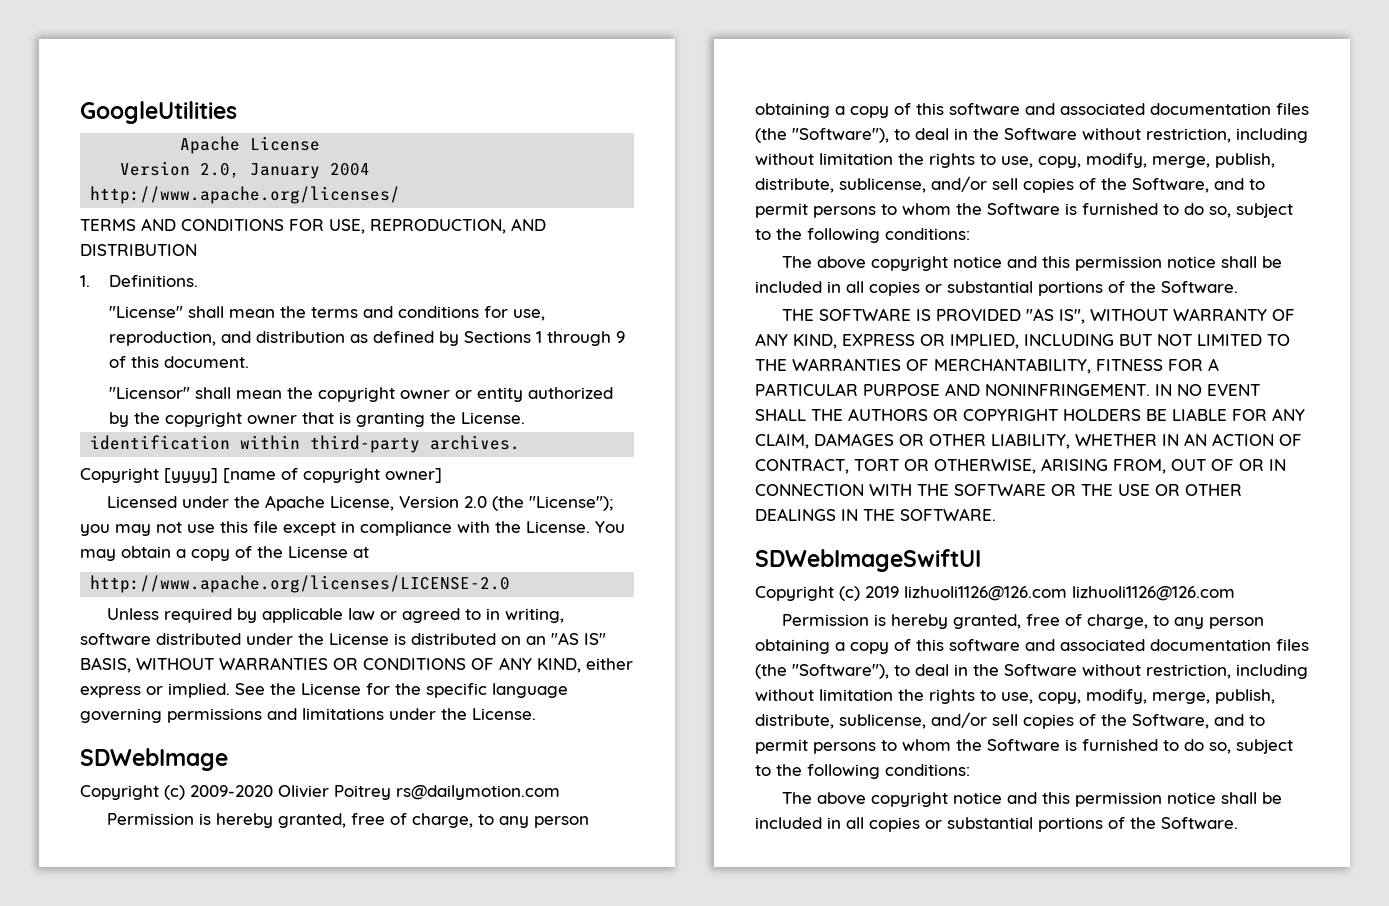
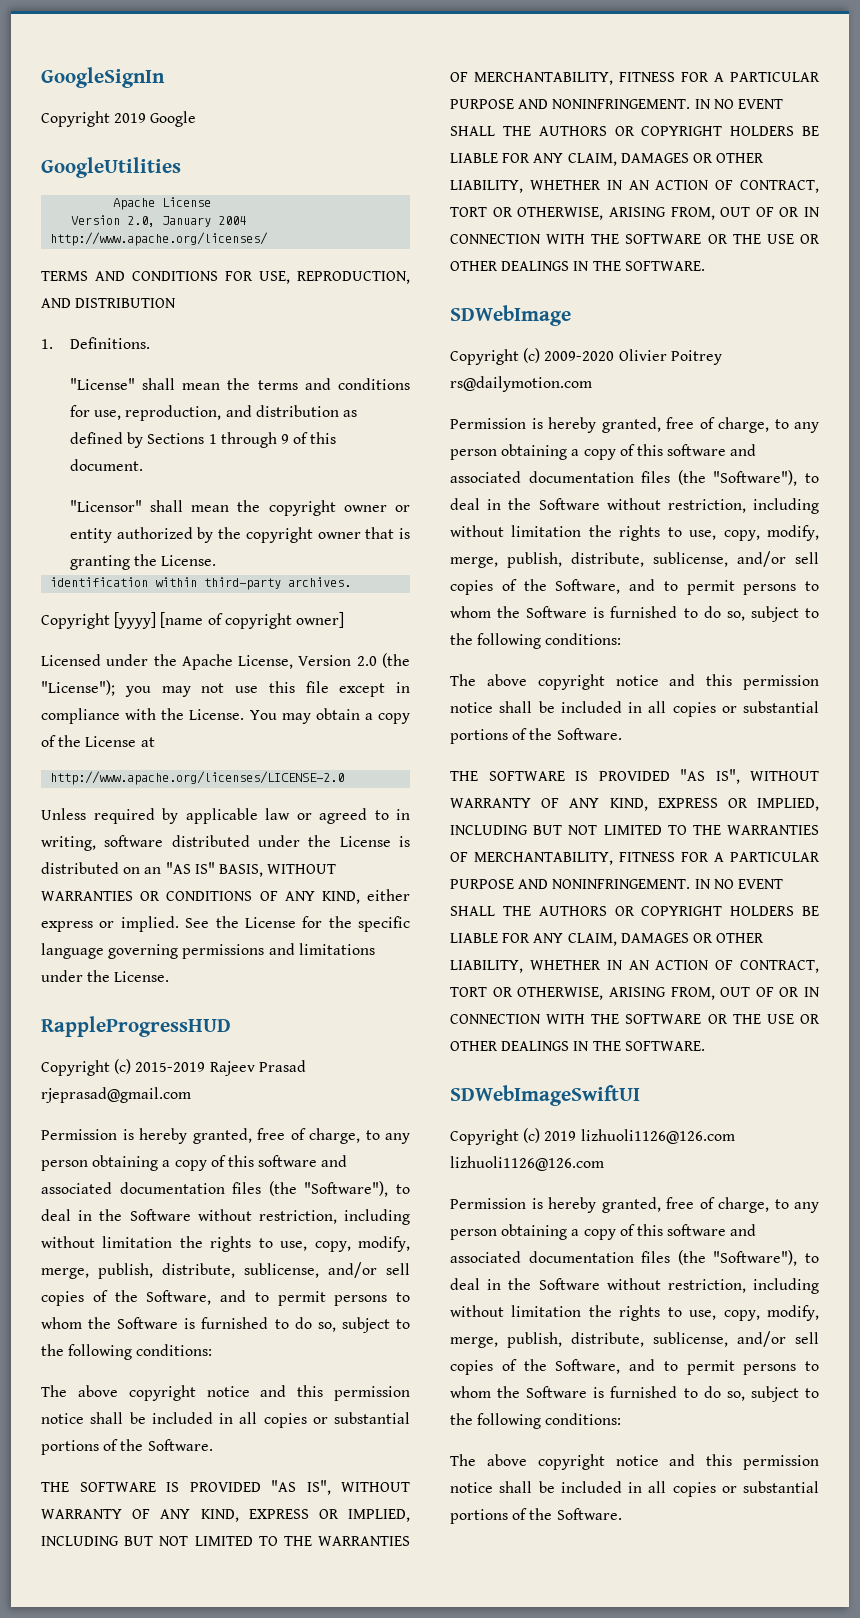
(80, 112) none -> [41,67,165,88] [41,111,197,127] GoogleSignIn // Copyright 2019 Google //
(536, 714) none -> [41,1016,231,1037] [41,1059,306,1076] [41,1087,191,1103] [41,1128,410,1144] [41,1155,348,1171] [41,1181,410,1197] [41,1209,410,1225] [41,1236,410,1252] [41,1262,410,1279] [41,1290,410,1306] [41,1317,410,1333] [41,1344,213,1360] [41,1385,410,1401] [41,1412,410,1428] [41,1439,213,1455] [41,1480,410,1495] [41,1509,410,1522] [41,1536,410,1546] [450,72,820,85] [450,99,783,109] [450,126,819,136] [450,153,765,166] [450,180,819,193] [450,207,820,220] [450,234,820,244] [450,261,705,271] // RappleProgressHUD // Copyright (c) 2015-2019 Rajeev Prasad rjeprasad@gmail.com // Permission is hereby granted, free of charge, to any person obtaining a copy of this software and associated documentation files (the "Software"), to deal in the Software without restriction, including without limitation the rights to use, copy, modify, merge, publish, distribute, sublicense, and/or sell copies of the Software, and to permit persons to whom the Software is furnished to do so, subject to the following conditions: // The above copyright notice and this permission notice shall be included in all copies or substantial portions of the Software. // THE SOFTWARE IS PROVIDED "AS IS", WITHOUT WARRANTY OF ANY KIND, EXPRESS OR IMPLIED, INCLUDING BUT NOT LIMITED TO THE WARRANTIES OF MERCHANTABILITY, FITNESS FOR A PARTICULAR PURPOSE AND NONINFRINGEMENT. IN NO EVENT SHALL THE AUTHORS OR COPYRIGHT HOLDERS BE LIABLE FOR ANY CLAIM, DAMAGES OR OTHER LIABILITY, WHETHER IN AN ACTION OF CONTRACT, TORT OR OTHERWISE, ARISING FROM, OUT OF OR IN CONNECTION WITH THE SOFTWARE OR THE USE OR OTHER DEALINGS IN THE SOFTWARE.

